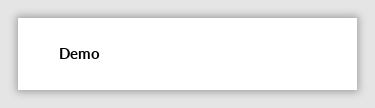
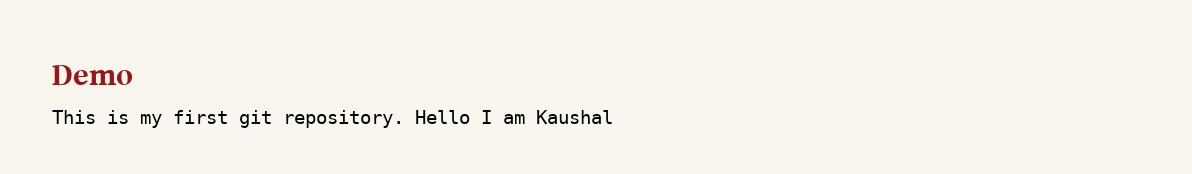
(100, 53) none -> [52,110,613,128] // This is my first git repository. Hello I am Kaushal

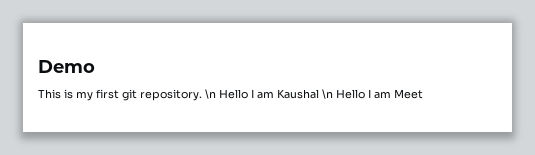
(404, 119) none -> [205,89,216,99] \n
(613, 117) none -> [322,89,423,99] \n Hello I am Meet

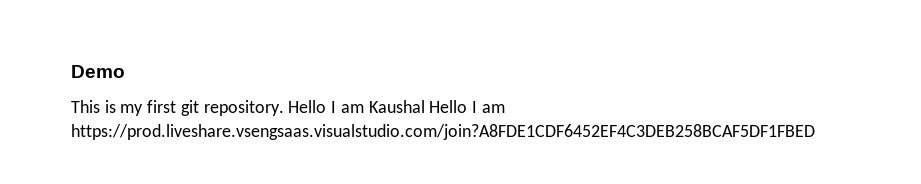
[205,89,216,99] \n -> (284, 108) none
[322,89,423,99] \n Hello I am Meet -> [429,100,505,113] [71,124,815,140] Hello I am https://prod.liveshare.vsengsaas.visualstudio.com/join?A8FDE1CDF6452EF4C3DEB258BCAF5DF1FBED

